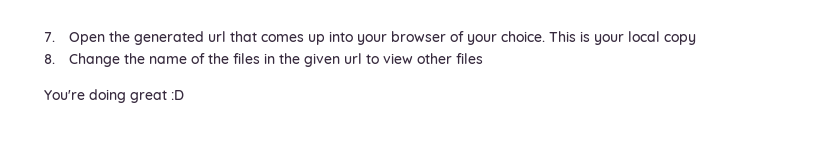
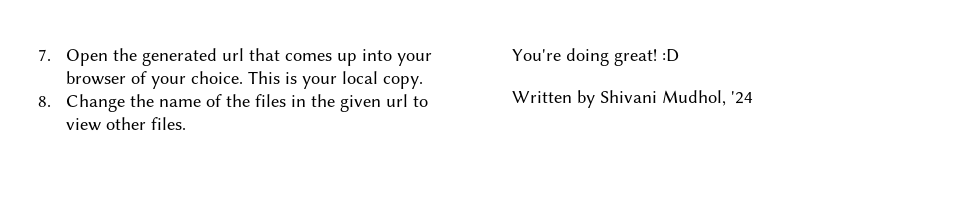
[664,34,697,45] copy -> [382,76,423,89] copy.
[456,53,484,64] files -> [150,117,186,130] files.
[130,90,167,103] great -> [614,49,657,66] great!
(184, 95) none -> [512,90,753,108] // Written by Shivani Mudhol, '24

